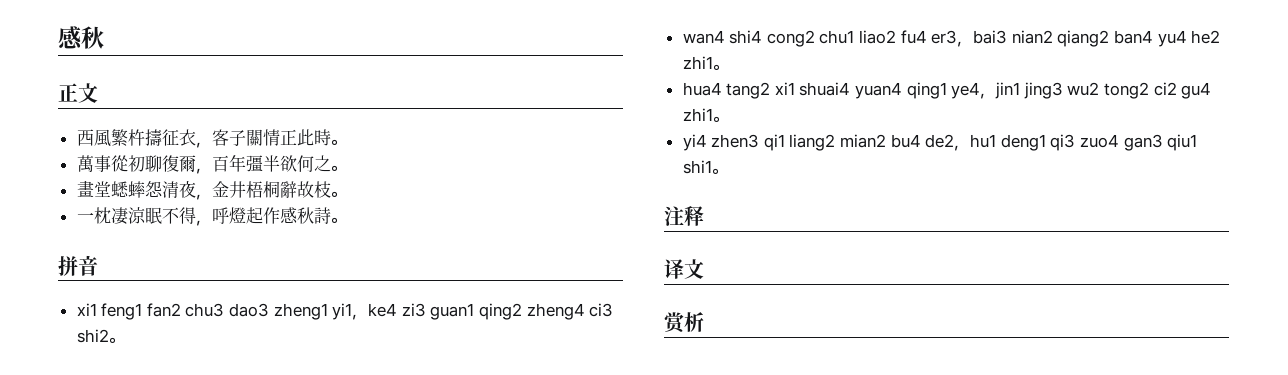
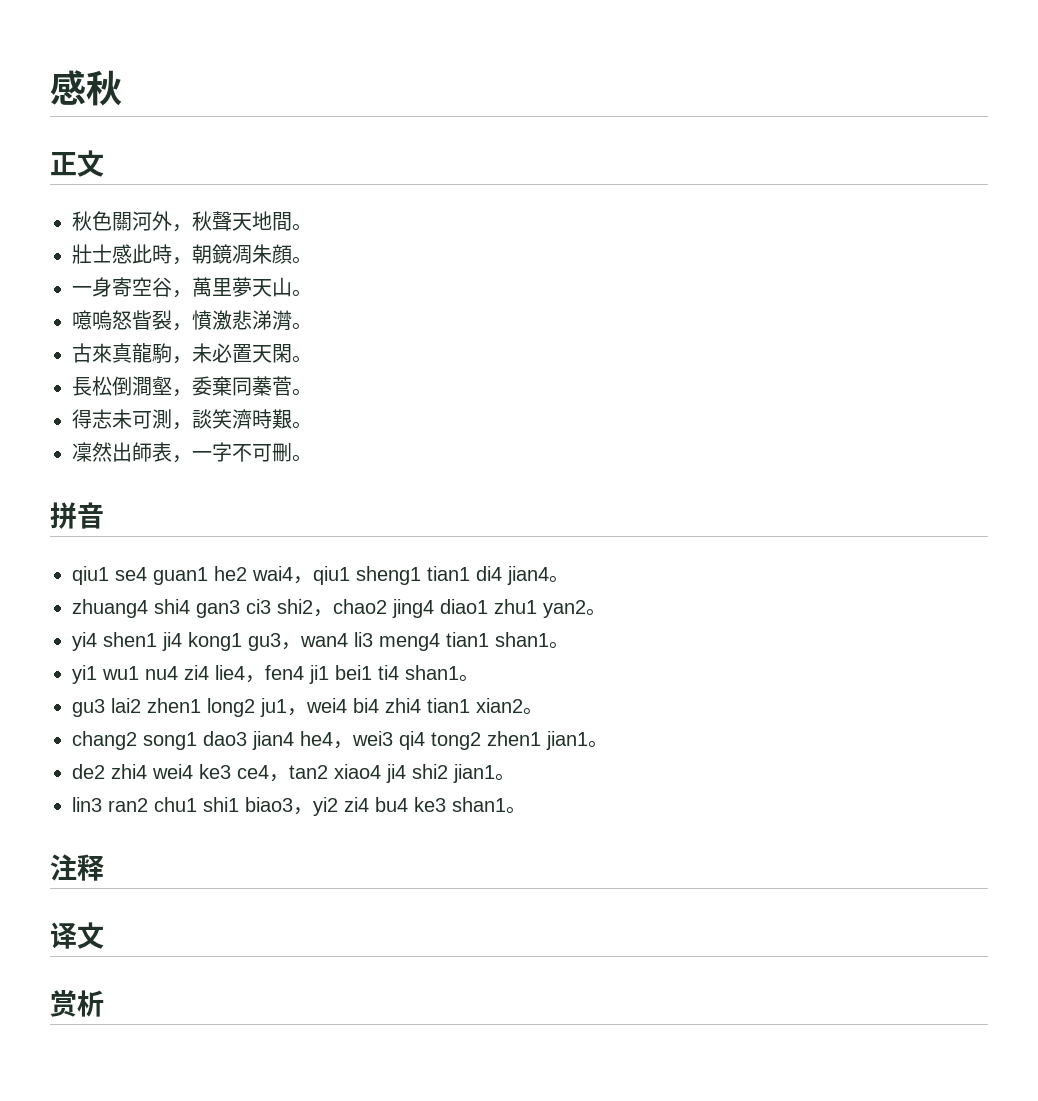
[76,129,347,148] [76,154,347,174] [76,180,347,200] [76,207,347,226] [58,255,98,276] [76,303,614,320] [76,329,125,343] [682,30,1221,47] [682,56,729,70] [682,82,1212,99] [682,108,729,122] [682,134,1198,151] [682,160,712,174] 西風繁杵擣征衣，客子關情正此時。 // 萬事從初聊復爾，百年彊半欲何之。 // 畫堂蟋蟀怨清夜，金井梧桐辭故枝。 // 一枕凄涼眠不得，呼燈起作感秋詩。 // 拼音 // xi1 feng1 fan2 chu3 dao3 zheng1 yi1，ke4 zi3 guan1 qing2 zheng4 ci3 shi2。 // wan4 shi4 cong2 chu1 liao2 fu4 er3，bai3 nian2 qiang2 ban4 yu4 he2 zhi1。 // hua4 tang2 xi1 shuai4 yuan4 qing1 ye4，jin1 jing3 wu2 tong2 ci2 gu4 zhi1。 // yi4 zhen3 qi1 liang2 mian2 bu4 de2，hu1 deng1 qi3 zuo4 gan3 qiu1 shi1 -> [72,211,312,232] [72,244,312,265] [72,277,312,298] [72,310,312,331] [72,343,312,364] [72,376,312,397] [72,409,312,430] [72,442,312,463] [50,502,104,529] [72,566,569,585] [72,599,606,618] [72,632,569,651] [72,665,479,684] [72,698,543,717] [72,731,608,750] [72,764,515,783] [72,797,506,816] 秋色關河外，秋聲天地間。 // 壯士感此時，朝鏡凋朱顔。 // 一身寄空谷，萬里夢天山。 // 噫嗚怒眥裂，憤激悲涕潸。 // 古來真龍駒，未必置天閑。 // 長松倒澗壑，委棄同蓁菅。 // 得志未可測，談笑濟時艱。 // 凜然出師表，一字不可刪。 // 拼音 // qiu1 se4 guan1 he2 wai4，qiu1 sheng1 tian1 di4 jian4。 // zhuang4 shi4 gan3 ci3 shi2，chao2 jing4 diao1 zhu1 yan2。 // yi4 shen1 ji4 kong1 gu3，wan4 li3 meng4 tian1 shan1。 // yi1 wu1 nu4 zi4 lie4，fen4 ji1 bei1 ti4 shan1。 // gu3 lai2 zhen1 long2 ju1，wei4 bi4 zhi4 tian1 xian2。 // chang2 song1 dao3 jian4 he4，wei3 qi4 tong2 zhen1 jian1。 // de2 zhi4 wei4 ke3 ce4，tan2 xiao4 ji4 shi2 jian1。 // lin3 ran2 chu1 shi1 biao3，yi2 zi4 bu4 ke3 shan1

